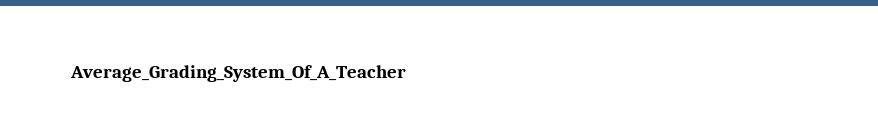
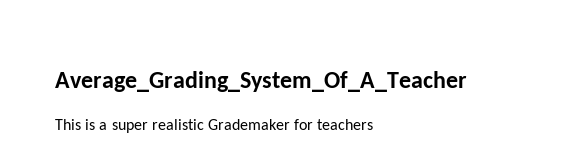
(406, 73) none -> [55,119,374,133] // This is a super realistic Grademaker for teachers

